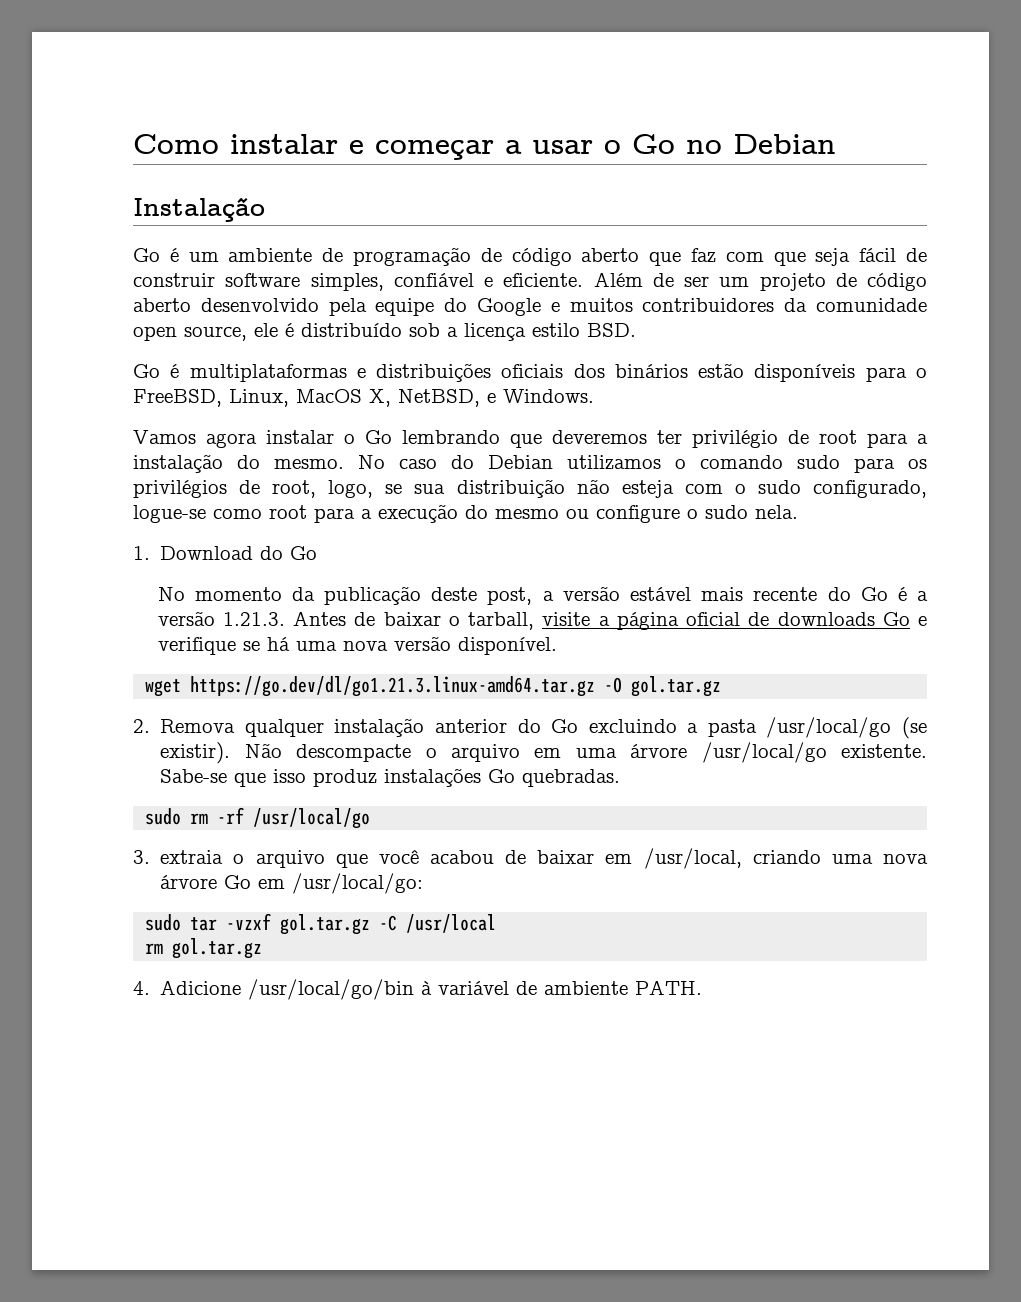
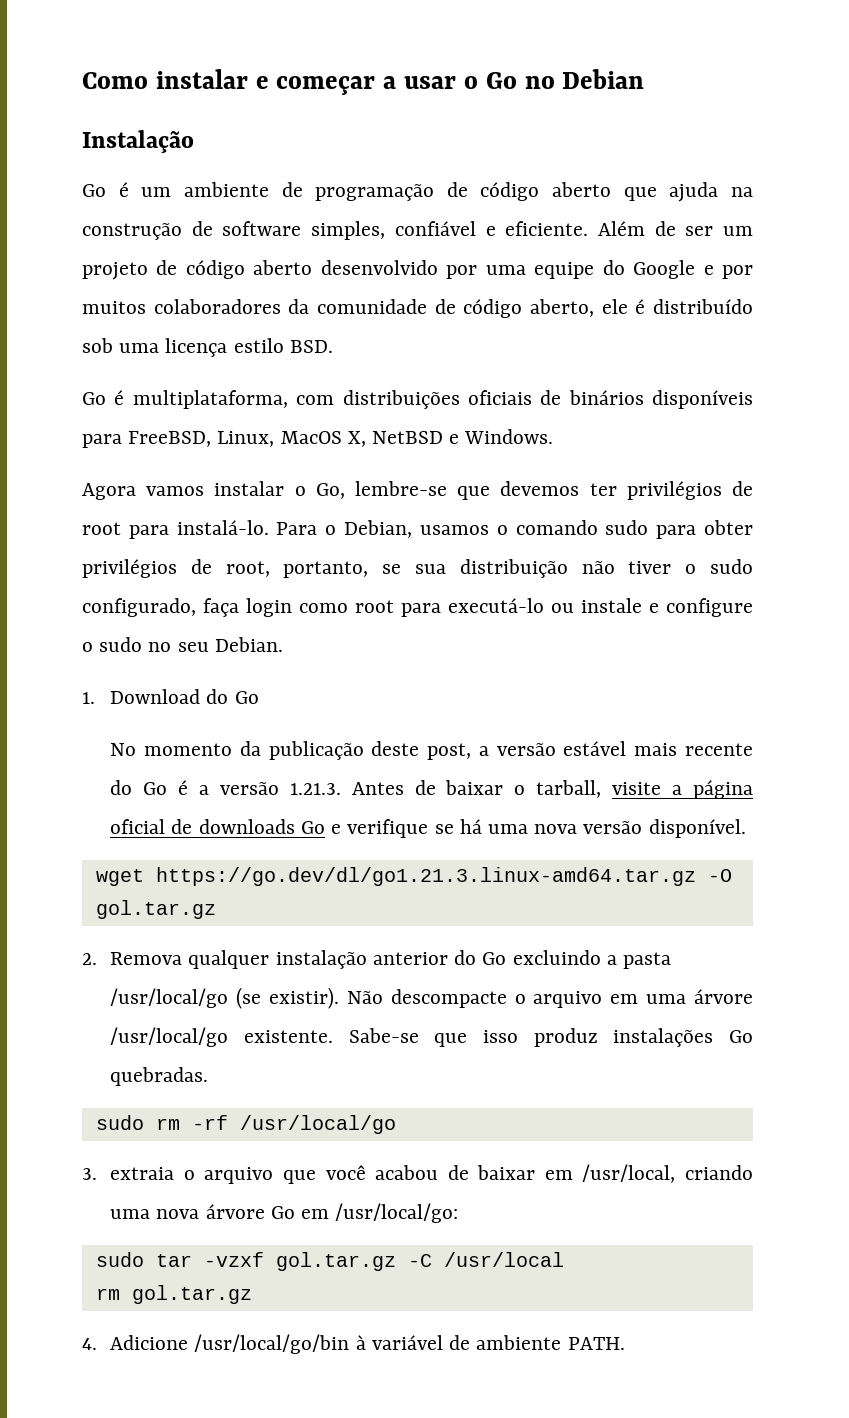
[691,248,927,266] [133,273,215,287] faz com que seja fácil de construir -> [669,182,753,202] [82,221,213,240] ajuda na construção de
[328,298,367,316] pela -> [446,265,526,279] por uma
[569,298,927,312] [133,326,247,341] muitos contribuidores da comunidade open source, -> [722,265,753,279] [82,299,594,318] por muitos colaboradores da comunidade de código aberto,
[447,327,458,337] a -> [119,343,160,353] uma
[189,363,745,382] multiplataformas e distribuições oficiais dos binários estão -> [132,390,644,409] multiplataforma, com distribuições oficiais de binários
[915,368,927,378] o -> (122, 441) none
[398,389,480,407] NetBSD, -> [372,431,444,444] NetBSD
[133,430,928,448] [133,454,661,473] Vamos agora instalar o Go lembrando que deveremos ter privilégio de root para a instalação do mesmo. No caso do Debian utilizamos -> [82,481,753,500] [82,520,489,539] Agora vamos instalar o Go, lembre-se que devemos ter privilégios de root para instalá-lo. Para o Debian, usamos
[908,459,927,469] os -> [704,520,754,535] obter
[328,480,374,498] logo, -> [283,561,369,578] portanto,
[621,480,723,498] esteja com -> [628,561,672,574] tiver
[133,505,206,523] logue-se -> [203,598,292,617] faça login
[361,504,798,523] a execução do mesmo ou configure o sudo nela. -> [448,598,753,617] [82,637,283,652] executá-lo ou instale e configure o sudo no seu Debian.

